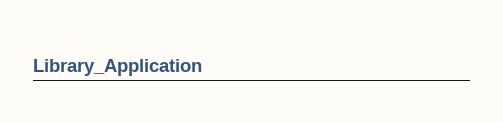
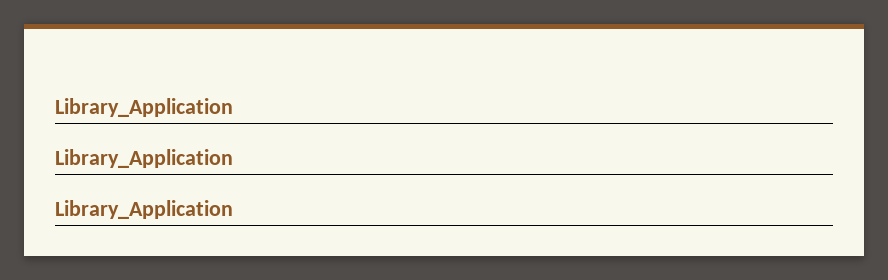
[33,59,202,76] Library_Application -> [55,98,233,117] [55,149,233,168] [55,200,233,219] Library_Application // Library_Application // Library_Application

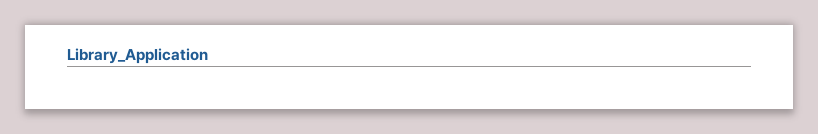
[55,98,233,117] [55,149,233,168] [55,200,233,219] Library_Application // Library_Application // Library_Application -> [67,48,208,64] Library_Application

